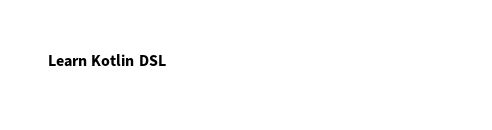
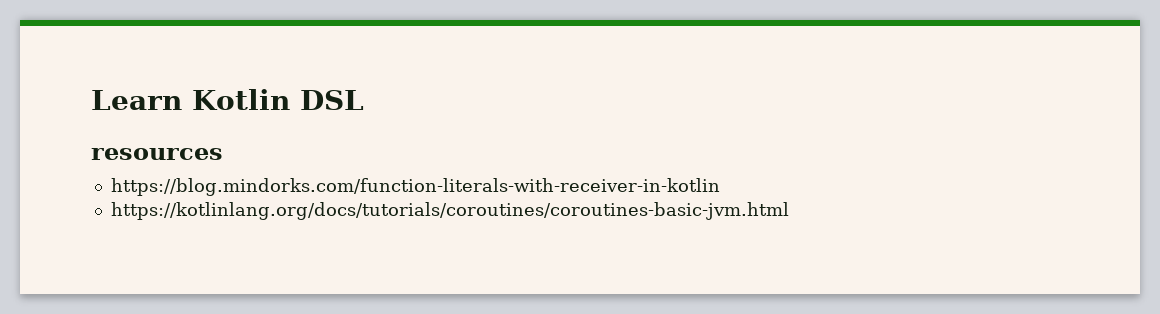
(166, 60) none -> [91,148,223,160] [110,178,720,196] [110,202,789,220] // resources // https://blog.mindorks.com/function-literals-with-receiver-in-kotlin // https://kotlinlang.org/docs/tutorials/coroutines/coroutines-basic-jvm.html

